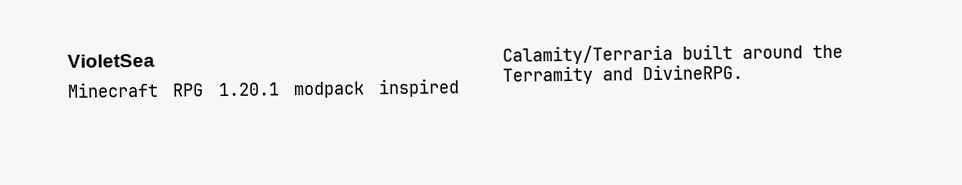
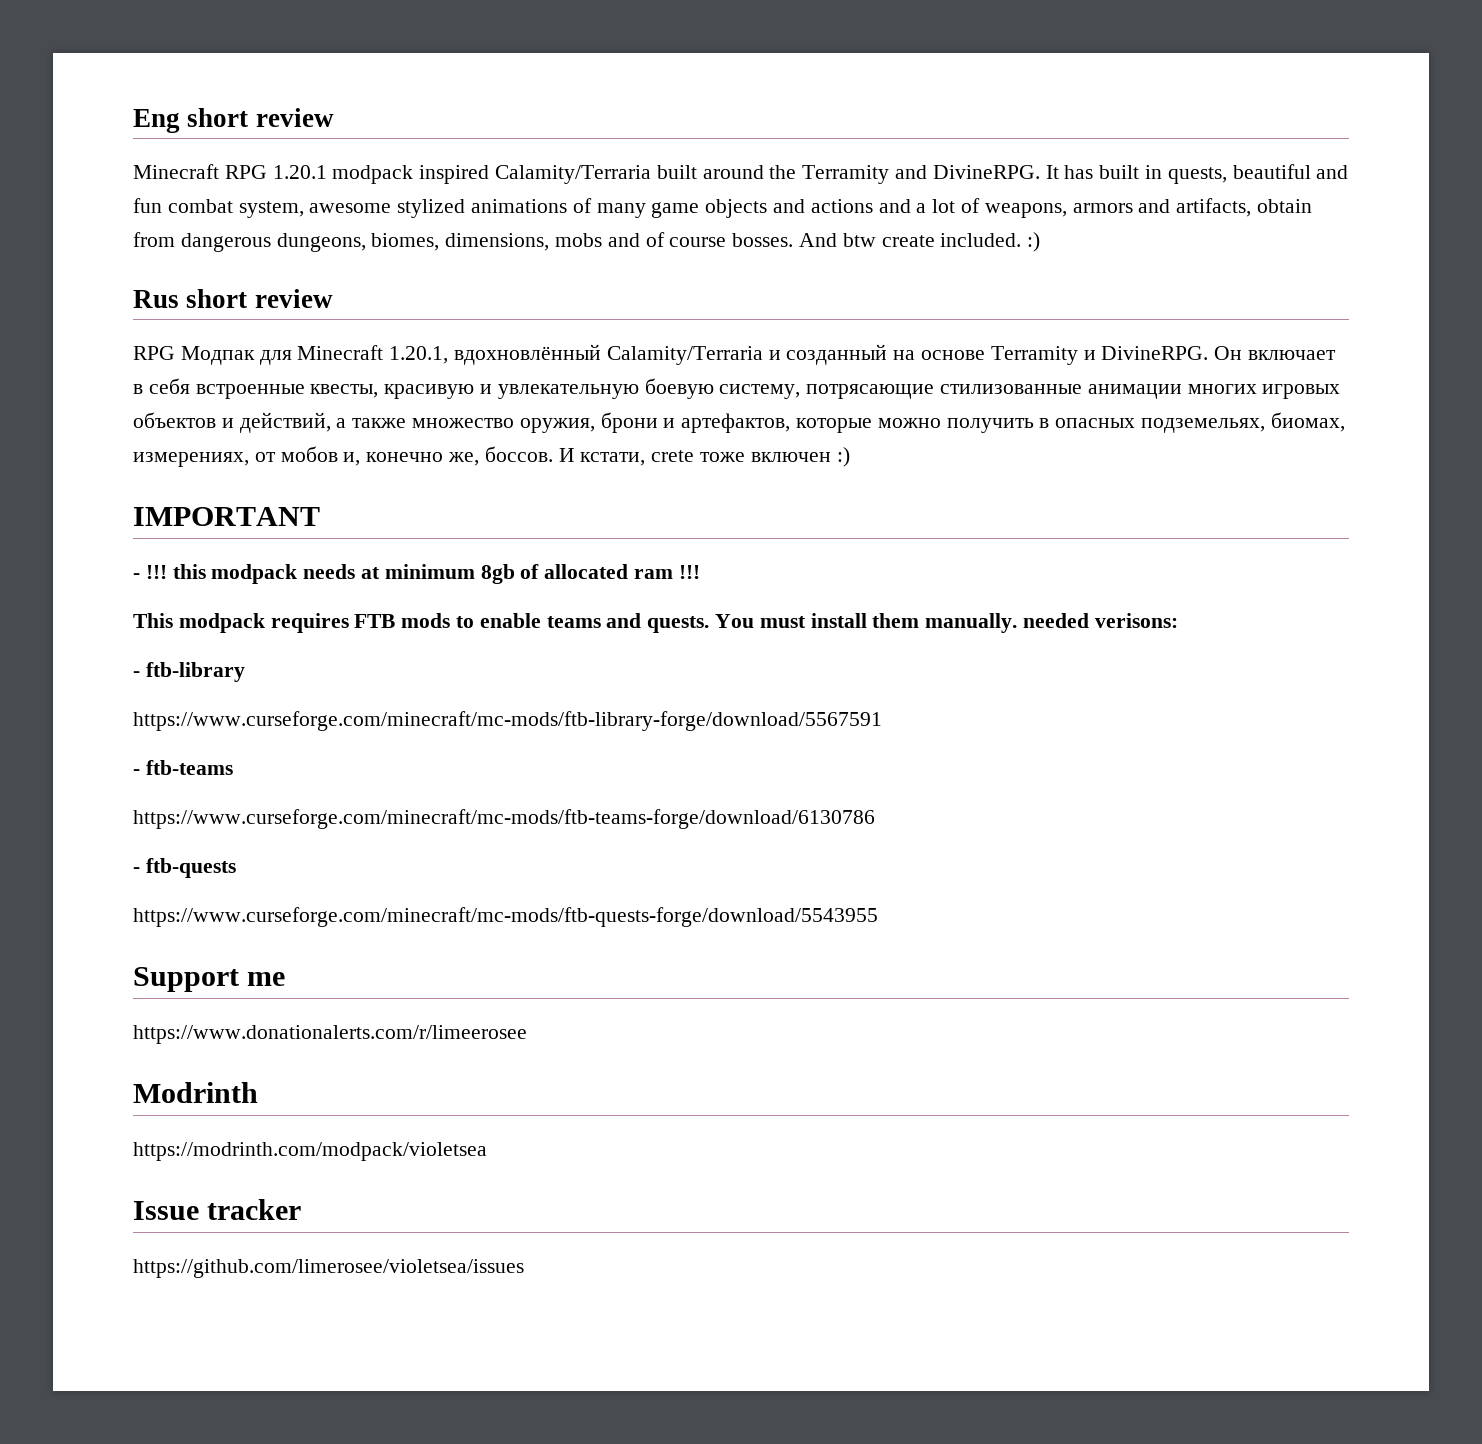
[67,53,155,68] VioletSea -> [133,108,334,133] Eng short review
(743, 72) none -> [1045,164,1349,184] [133,198,1313,218] [133,232,1041,252] [133,289,333,308] [133,344,1337,365] [133,378,1341,399] [133,412,1345,433] [133,446,850,467] [133,507,320,526] [133,564,700,584] [133,613,1178,633] [133,662,245,682] [133,711,882,731] [133,760,233,775] [133,809,875,829] [133,858,236,878] [133,907,878,927] [133,967,286,992] [133,1025,527,1044] [133,1082,258,1103] [133,1142,487,1161] [133,1199,302,1220] [133,1259,524,1278] It has built in quests, beautiful and fun combat system, awesome stylized animations of many game objects and actions and a lot of weapons, armors and artifacts, obtain from dangerous dungeons, biomes, dimensions, mobs and of course bosses. And btw create included. :) // Rus short review // RPG Модпак для Minecraft 1.20.1, вдохновлённый Calamity/Terraria и созданный на основе Terramity и DivineRPG. Он включает в себя встроенные квесты, красивую и увлекательную боевую систему, потрясающие стилизованные анимации многих игровых объектов и действий, а также множество оружия, брони и артефактов, которые можно получить в опасных подземельях, биомах, измерениях, от мобов и, конечно же, боссов. И кстати, crete тоже включен :) // IMPORTANT // - !!! this modpack needs at minimum 8gb of allocated ram !!! // This modpack requires FTB mods to enable teams and quests. You must install them manually. needed verisons: // - ftb-library // https://www.curseforge.com/minecraft/mc-mods/ftb-library-forge/download/5567591 // - ftb-teams // https://www.curseforge.com/minecraft/mc-mods/ftb-teams-forge/download/6130786 // - ftb-quests // https://www.curseforge.com/minecraft/mc-mods/ftb-quests-forge/download/5543955 // Support me // https://www.donationalerts.com/r/limeerosee // Modrinth // https://modrinth.com/modpack/violetsea // Issue tracker // https://github.com/limerosee/violetsea/issues

